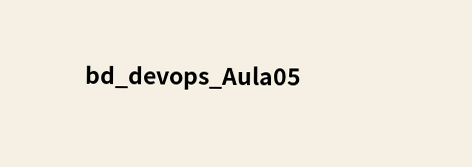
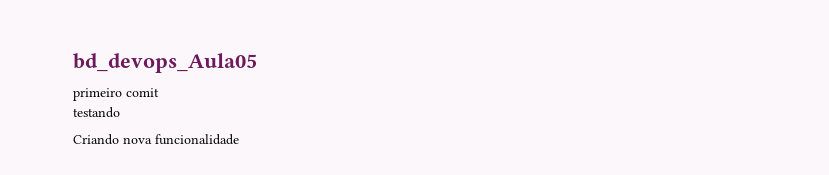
(302, 77) none -> [73,88,159,101] [73,107,120,118] [73,134,239,145] // primeiro comit // testando // Criando nova funcionalidade

